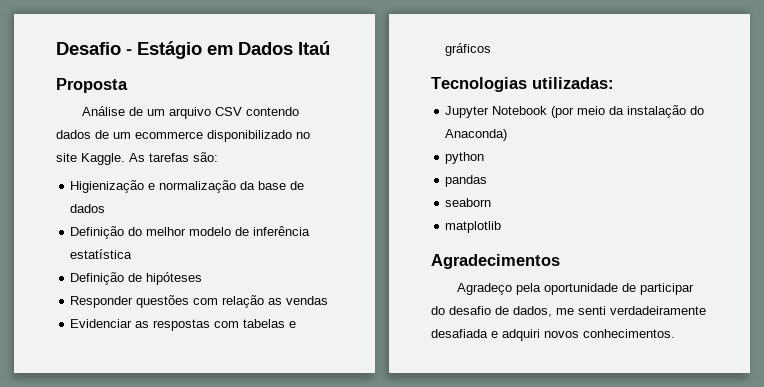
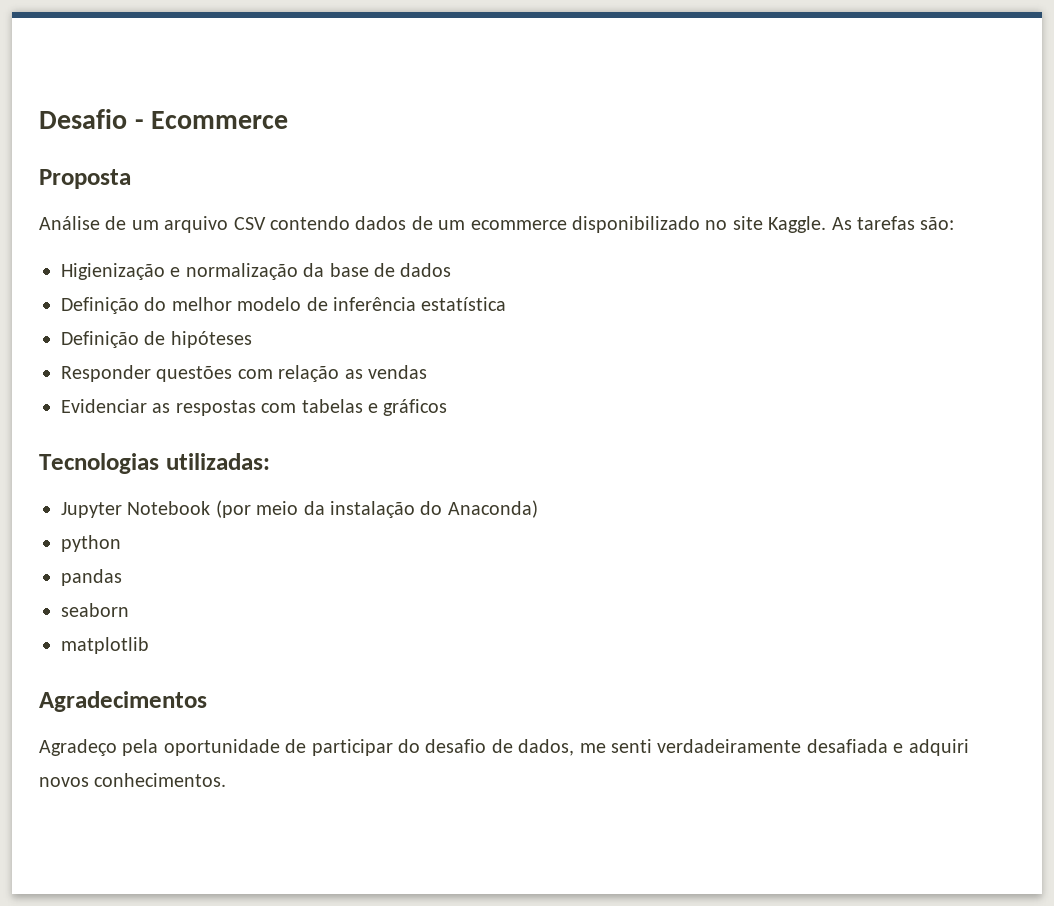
[137,41,330,59] Estágio em Dados Itaú -> [151,111,289,129] Ecommerce

